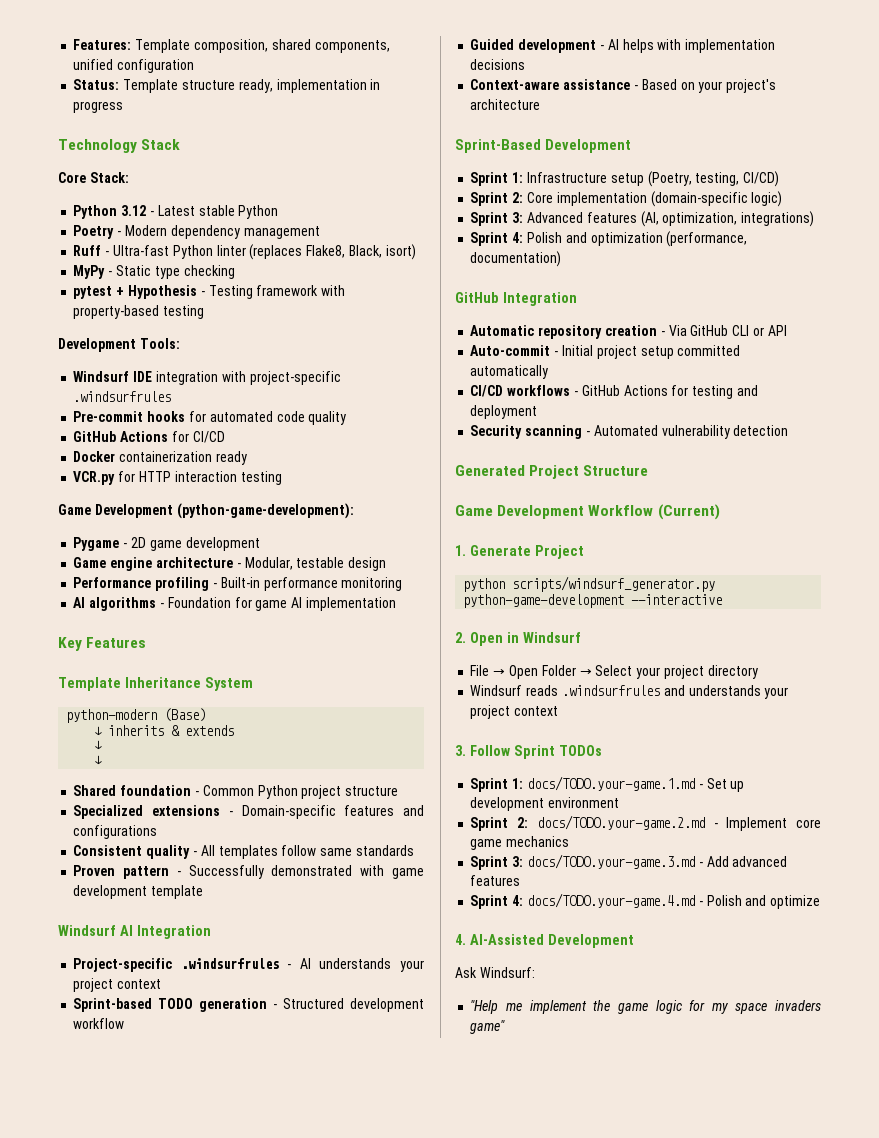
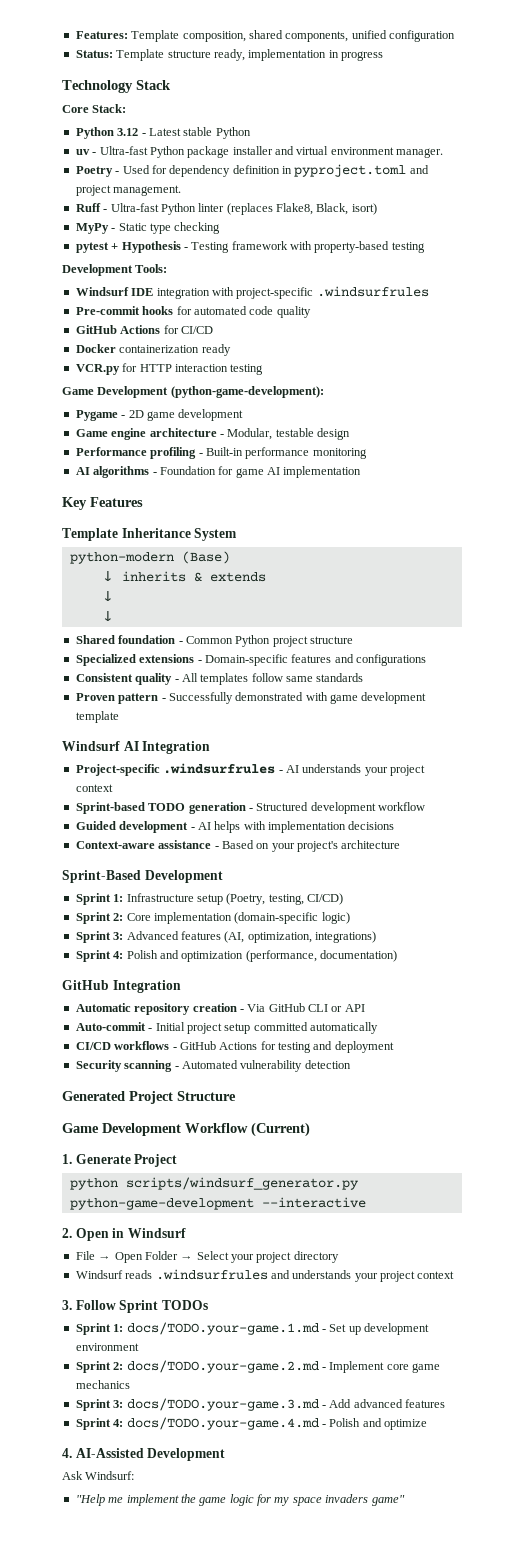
[73,225,320,239] Poetry - Modern dependency management -> [75,146,444,158] [75,164,429,177] [75,185,182,196] uv - Ultra-fast Python package installer and virtual environment manager. // Poetry - Used for dependency definition in pyproject.toml and project management.

